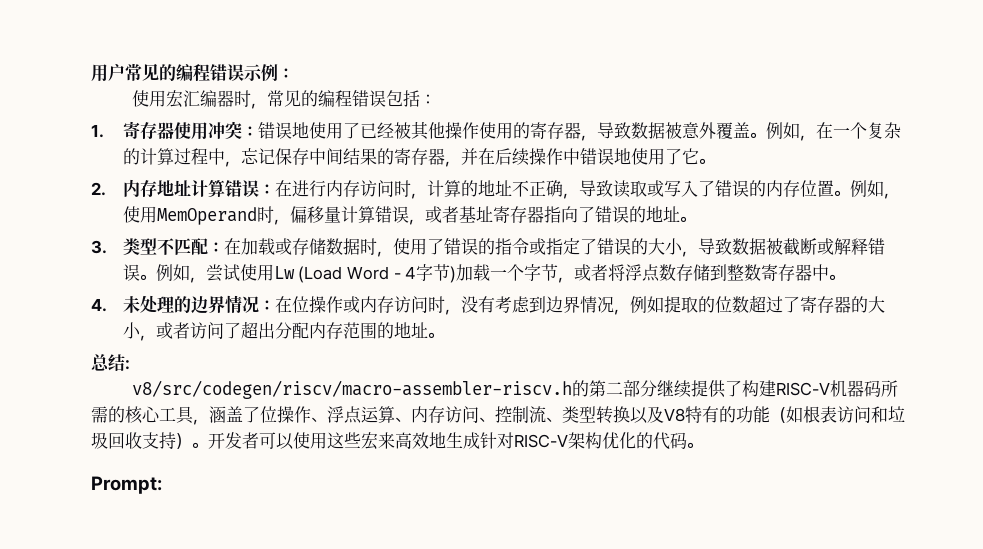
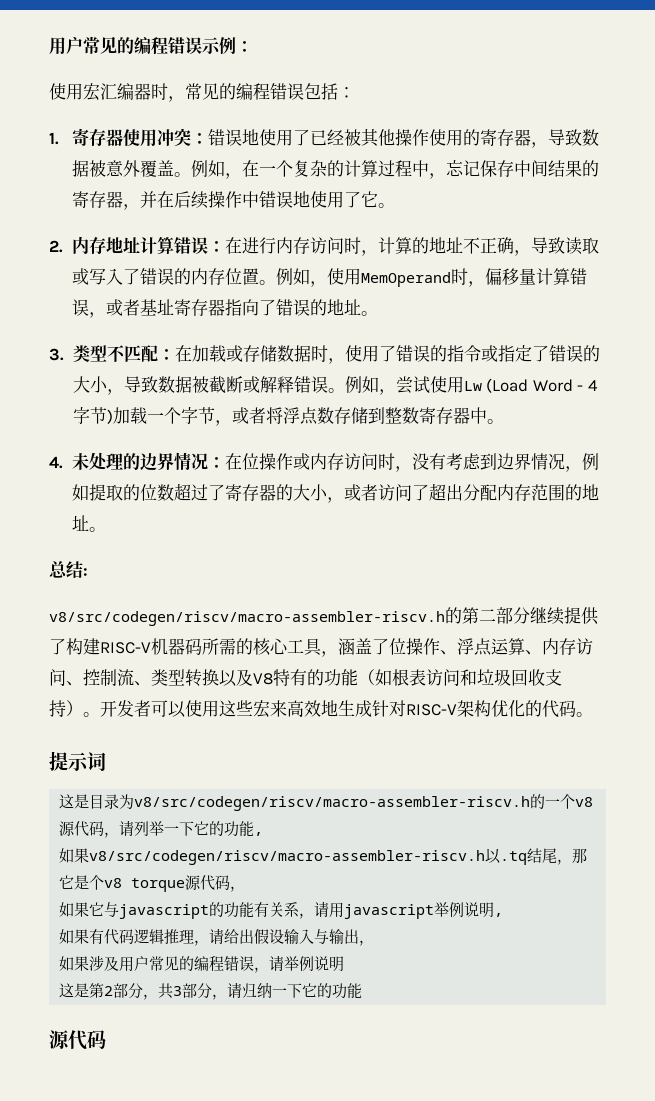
[91,476,162,494] Prompt: -> [49,751,106,771] [59,794,594,811] [59,820,264,838] [59,848,588,865] [59,875,246,892] [59,901,504,919] [59,928,375,946] [59,955,345,973] [59,982,363,1000] [49,1030,106,1050] 提示词 // 这是目录为v8/src/codegen/riscv/macro-assembler-riscv.h的一个v8源代码，请列举一下它的功能, // 如果v8/src/codegen/riscv/macro-assembler-riscv.h以.tq结尾，那它是个v8 torque源代码， // 如果它与javascript的功能有关系，请用javascript举例说明, // 如果有代码逻辑推理，请给出假设输入与输出， // 如果涉及用户常见的编程错误，请举例说明 // 这是第2部分，共3部分，请归纳一下它的功能 // 源代码

